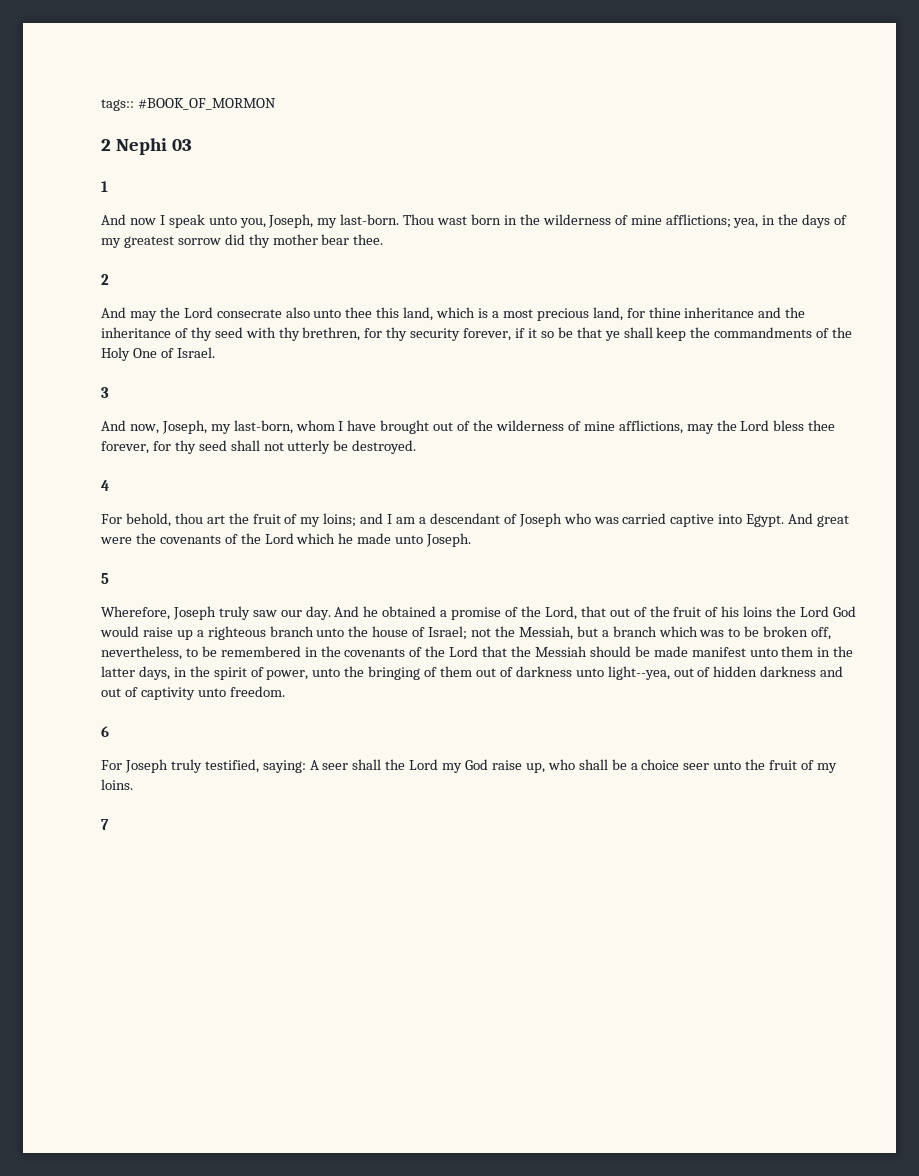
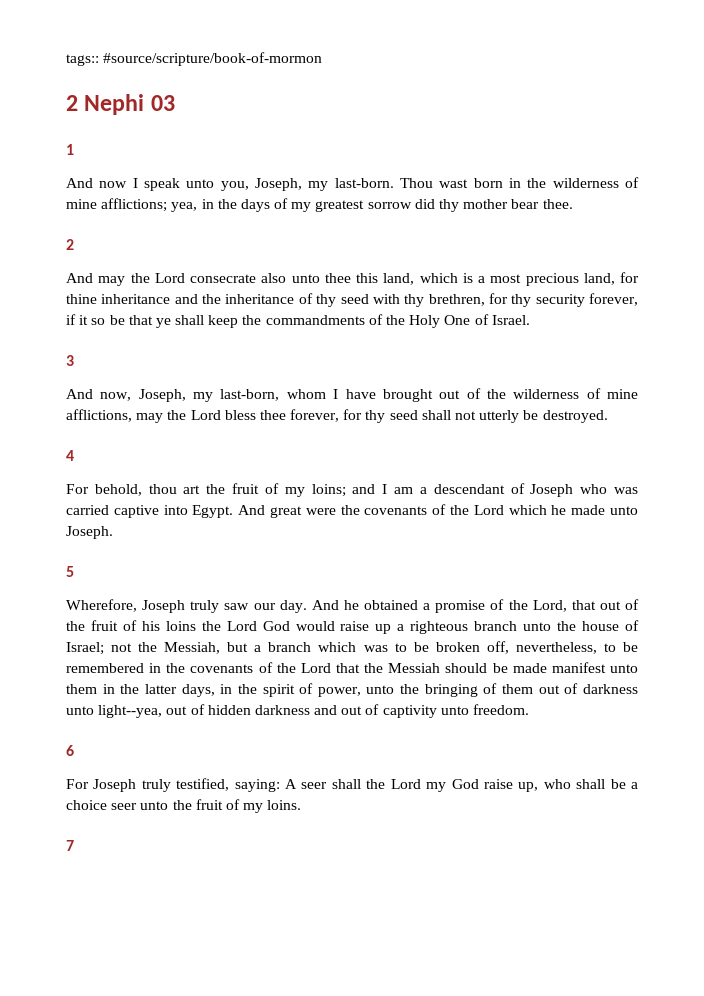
[137,98,276,110] #BOOK_OF_MORMON -> [103,52,323,66] #source/scripture/book-of-mormon

